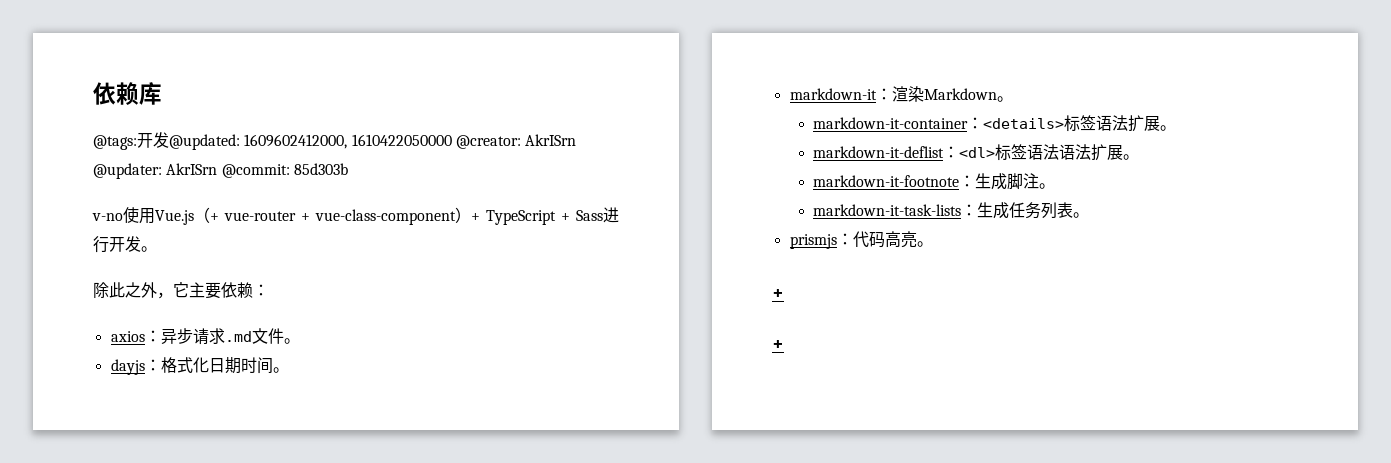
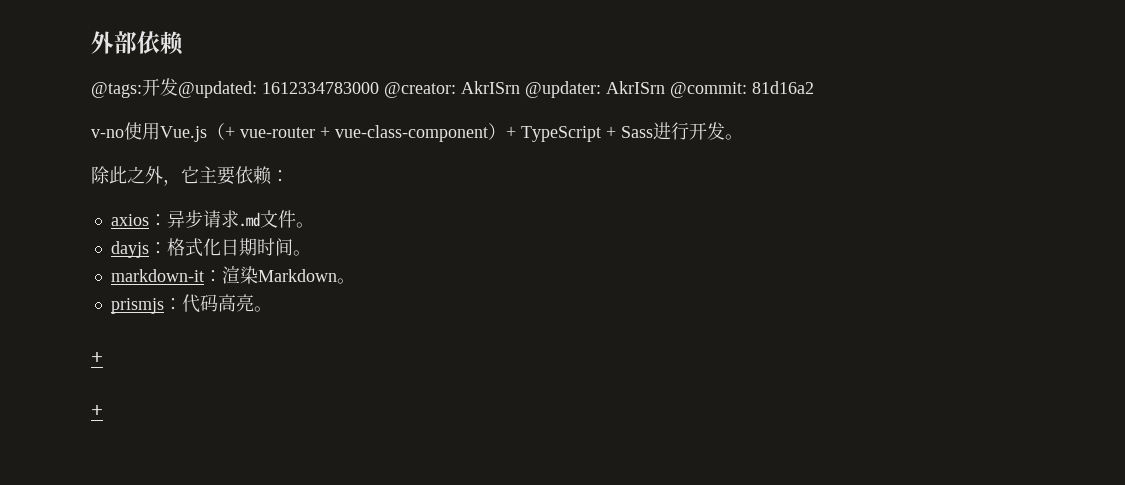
[93,82,162,105] 依赖库 -> [91,31,184,55] 外部依赖
[244,134,452,149] 1609602412000, 1610422050000 -> [262,82,379,94] 1612334783000
[293,163,348,175] 85d303b -> [752,81,814,94] 81d16a2
[813,115,1177,132] [813,144,1140,161] [813,173,1056,190] [813,202,1090,219] // markdown-it-container：<details>标签语法扩展。 // markdown-it-deflist：<dl>标签语法语法扩展。 // markdown-it-footnote：生成脚注。 // markdown-it-task-lists：生成任务列表。 -> (355, 281) none

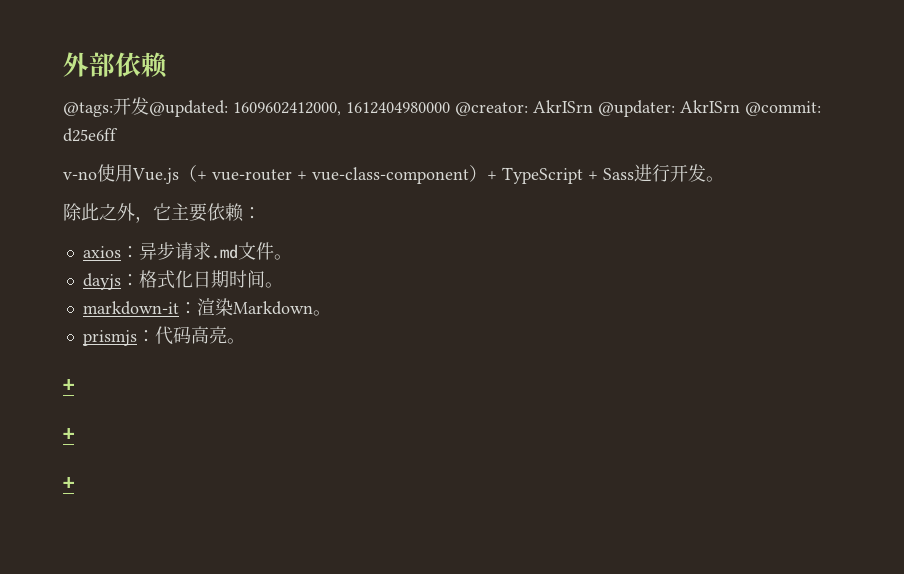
[262,82,379,94] 1612334783000 -> [233,102,450,116] 1609602412000, 1612404980000
[752,81,814,94] 81d16a2 -> [63,128,118,142] d25e6ff
(103, 411) none -> [63,477,75,490] // +

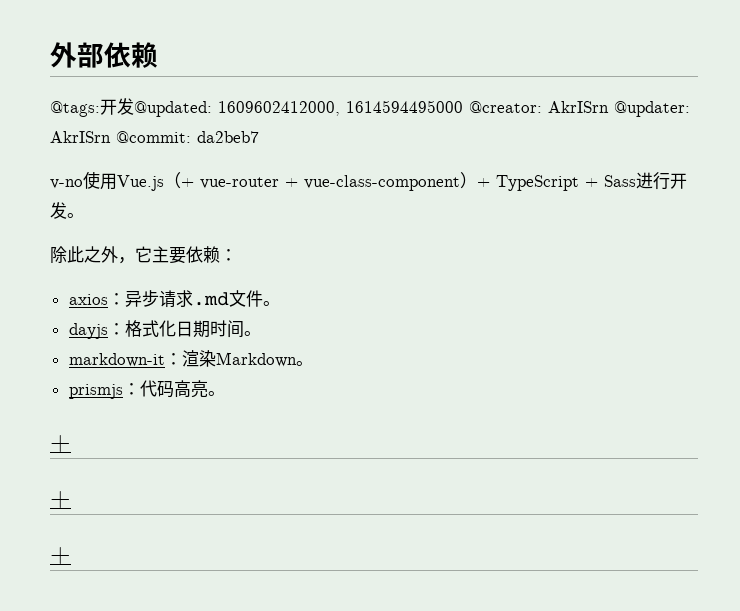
[346,102,450,114] 1612404980000 -> [346,100,463,113] 1614594495000
[63,128,118,142] d25e6ff -> [197,131,259,143] da2beb7

